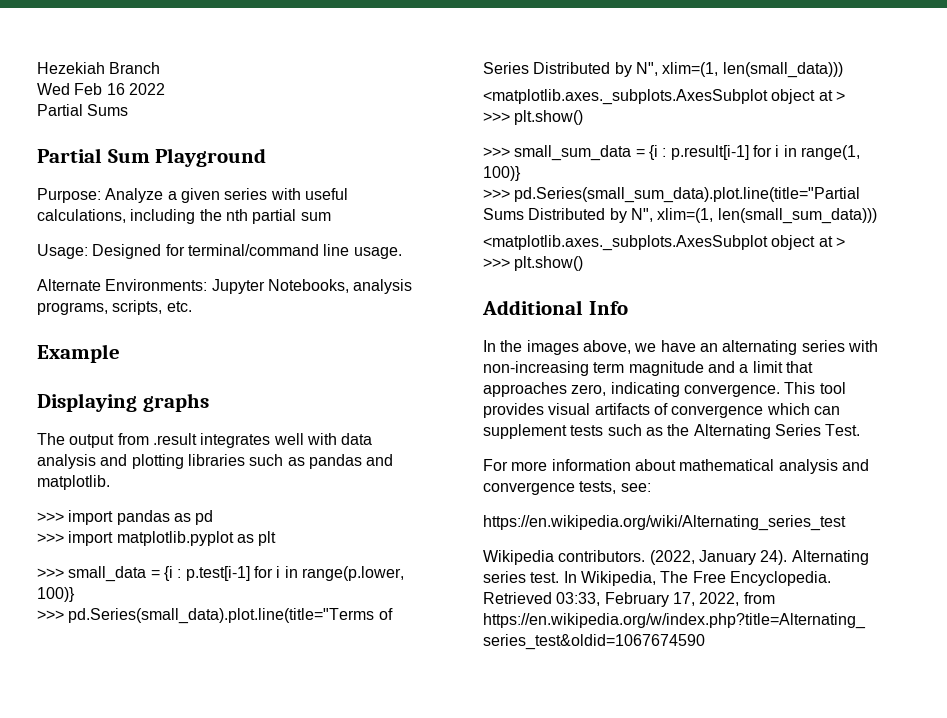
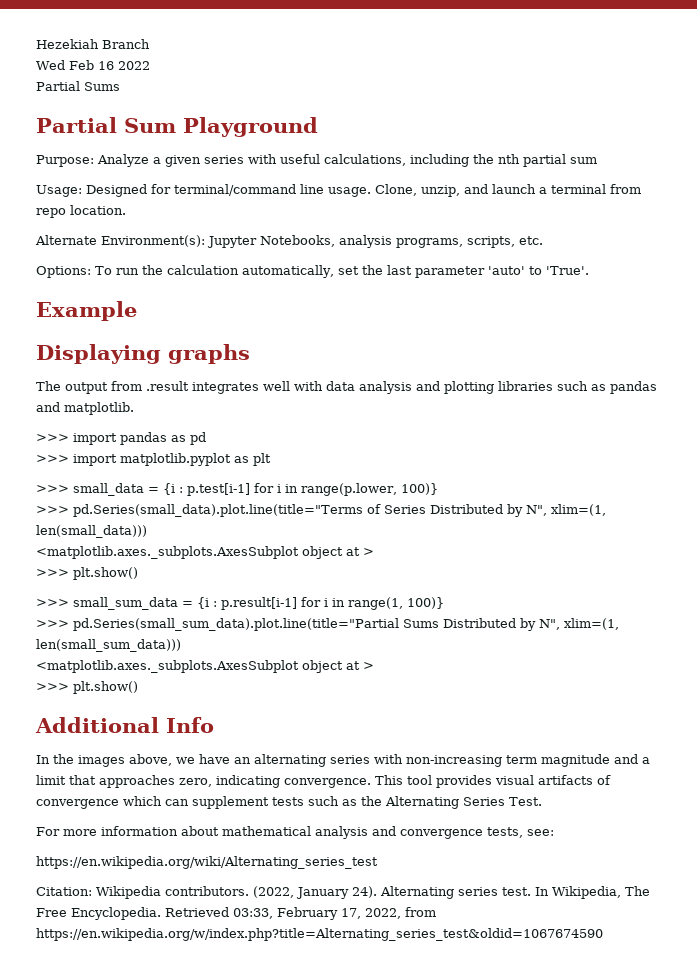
(402, 253) none -> [375,184,641,197] [36,205,126,218] Clone, unzip, and launch a terminal from repo location.
[105,279,208,291] Environments: -> [101,235,205,247] Environment(s):
(192, 306) none -> [36,265,589,278] // Options: To run the calculation automatically, set the last parameter 'auto' to 'True'.
(846, 523) none -> [36,887,92,896] Citation:

